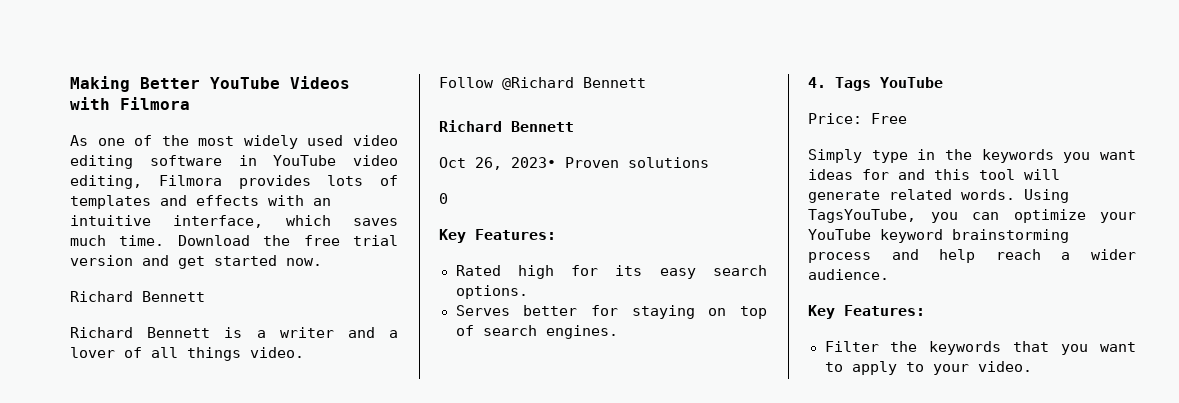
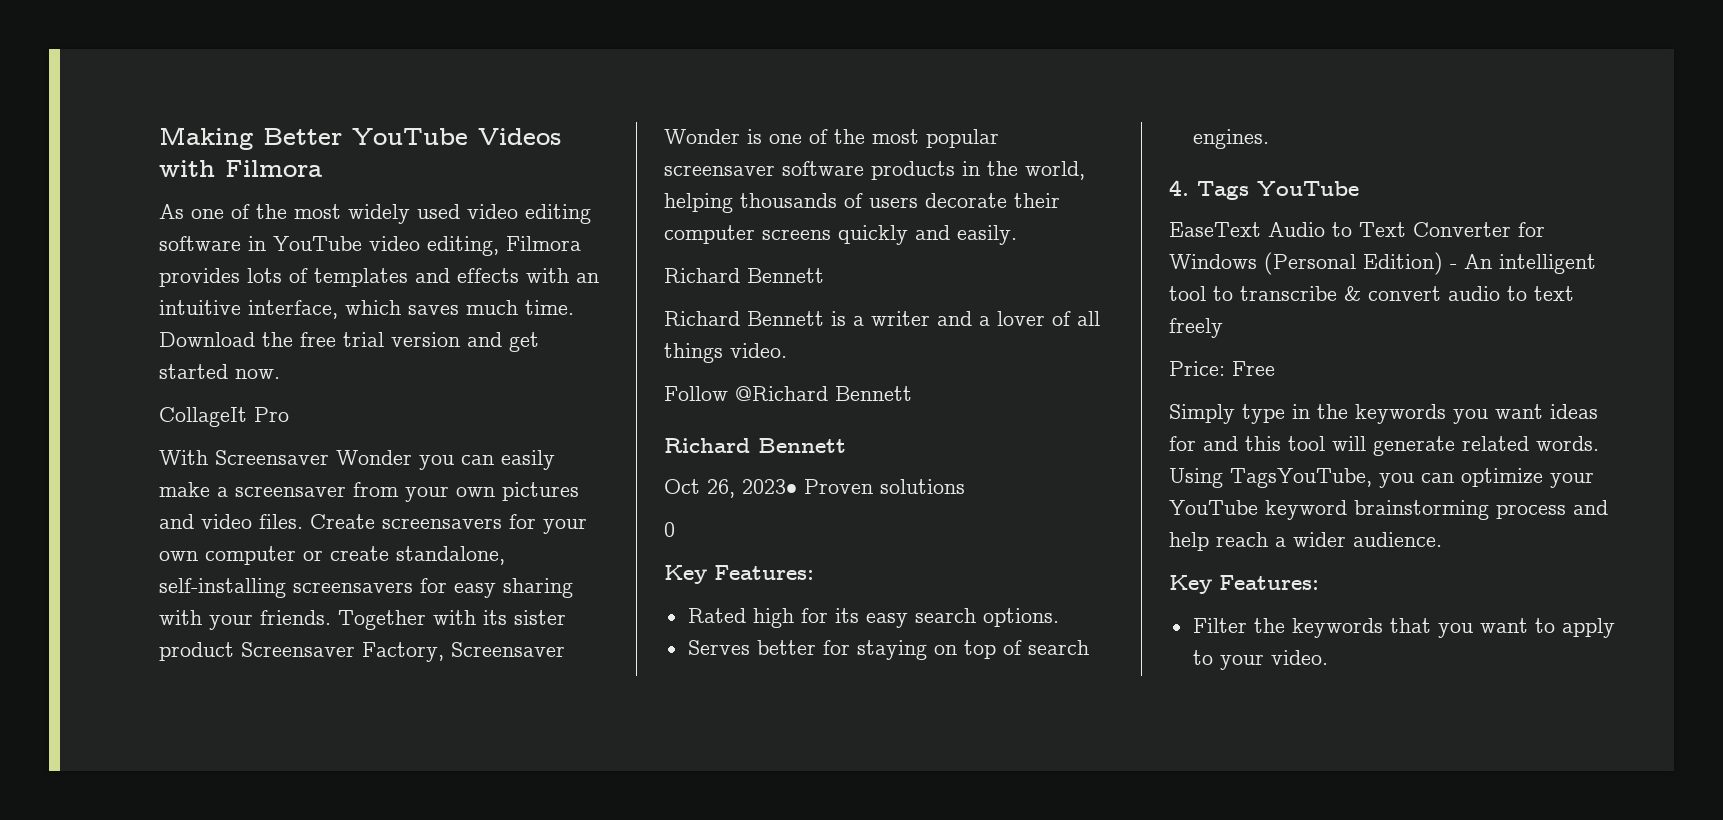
(322, 262) none -> [159,407,289,427] [159,450,555,470] [159,482,579,502] [159,514,587,534] [159,546,505,565] [159,578,573,598] [159,610,566,630] [159,642,565,662] [664,129,999,148] [664,161,1085,180] [664,193,1060,213] [664,225,1017,245] // CollageIt Pro // With Screensaver Wonder you can easily make a screensaver from your own pictures and video files. Create screensavers for your own computer or create standalone, self-installing screensavers for easy sharing with your friends. Together with its sister product Screensaver Factory, Screensaver Wonder is one of the most popular screensaver software products in the world, helping thousands of users decorate their computer screens quickly and easily.
(943, 82) none -> [1169,222,1545,237] [1169,252,1596,275] [1169,286,1574,301] [1169,318,1223,338] // EaseText Audio to Text Converter for Windows (Personal Edition) - An intelligent tool to transcribe & convert audio to text freely

